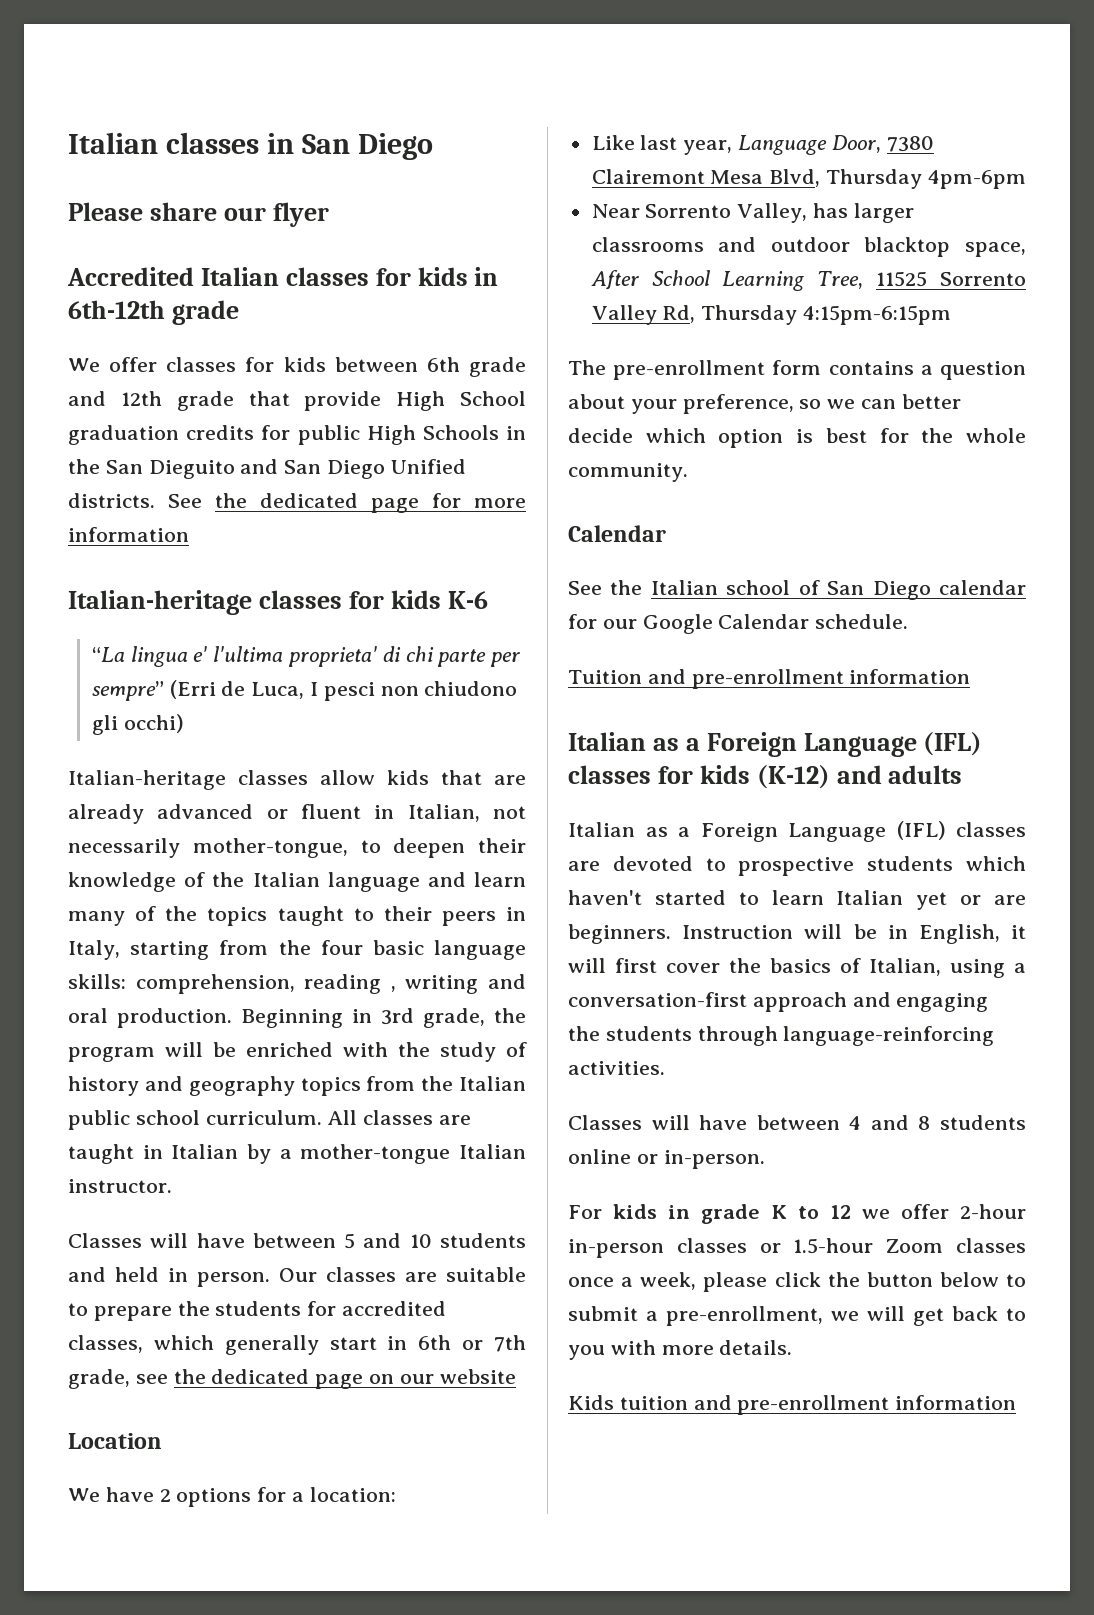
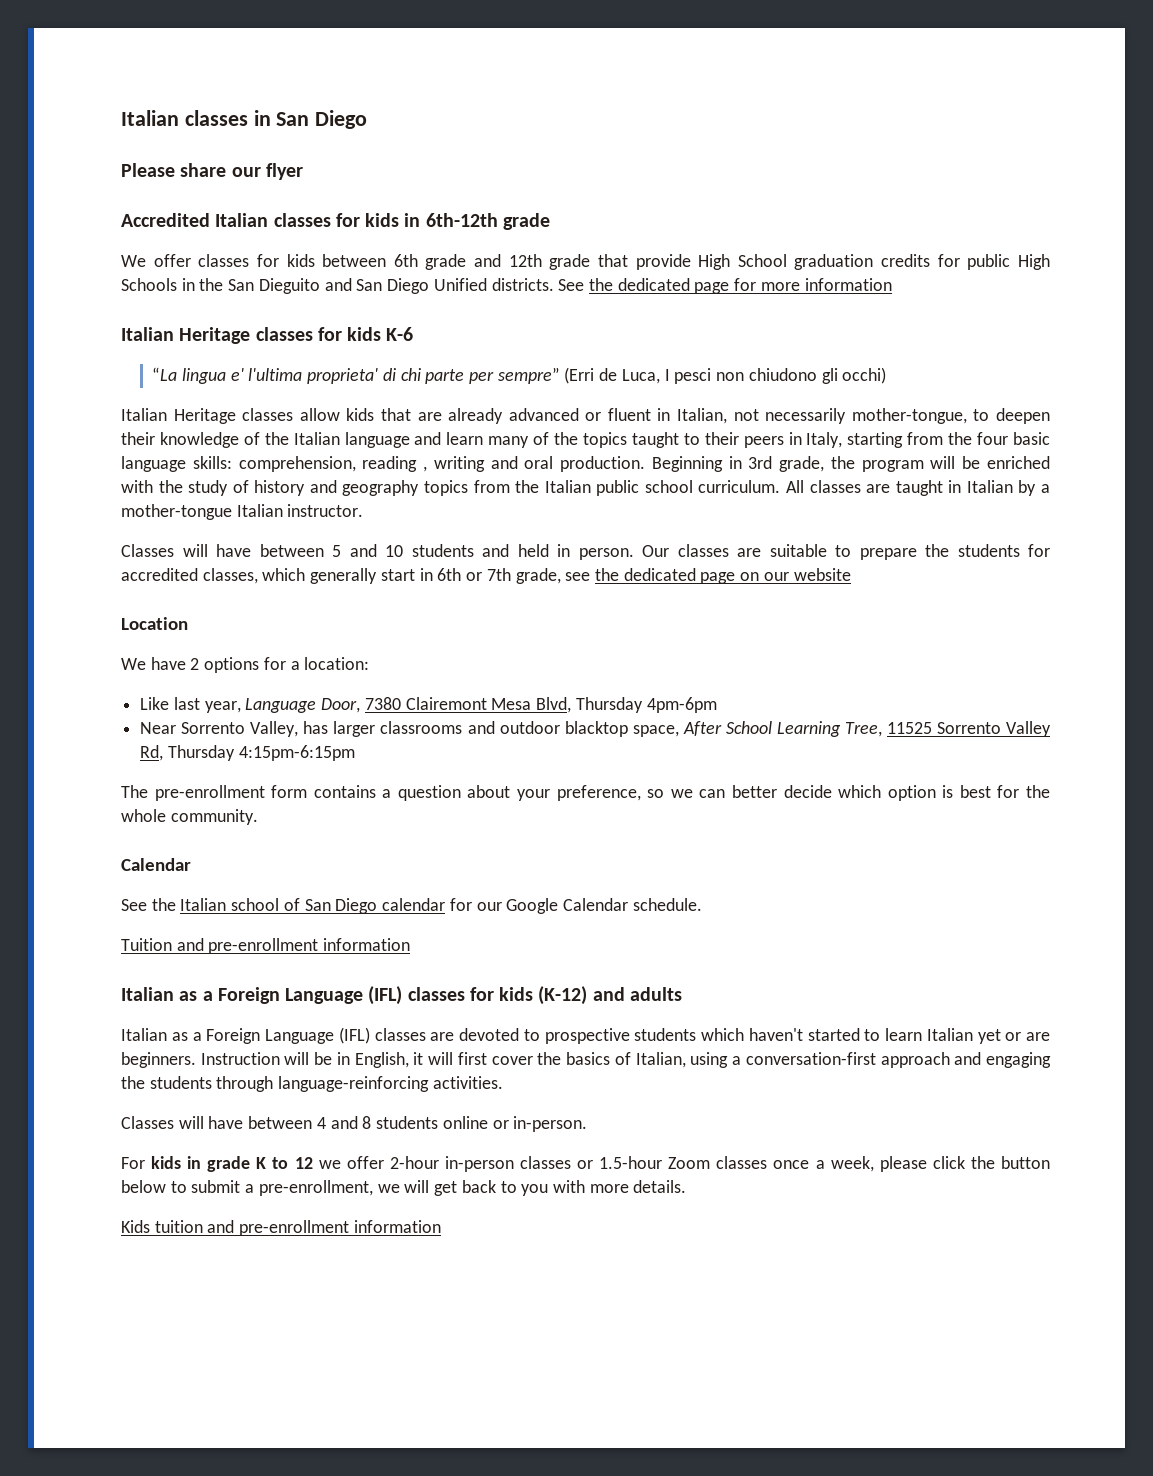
[68,590,252,615] Italian-heritage -> [121,327,251,344] Italian Heritage
[68,770,226,790] Italian-heritage -> [121,408,236,424] Italian Heritage

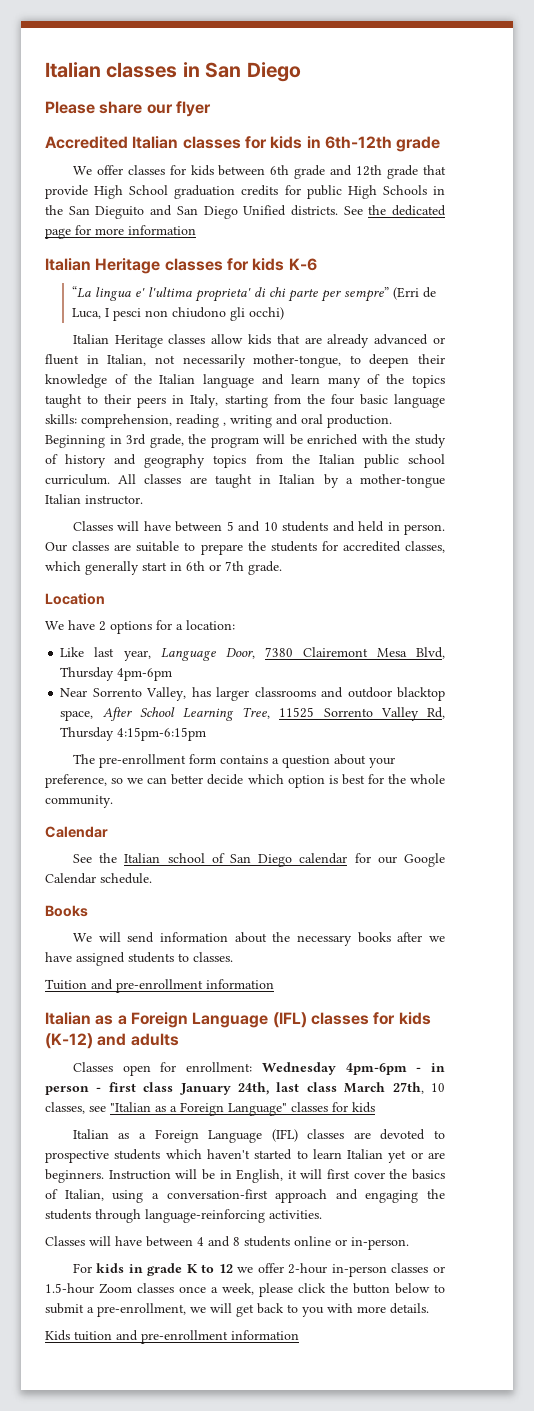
[515,568,851,584] grade, see the dedicated page on our website -> [248,561,282,575] grade.
(702, 904) none -> [45,905,88,917] [72,932,446,946] [45,952,233,966] // Books // We will send information about the necessary books after we have assigned students to classes.
(682, 994) none -> [72,1062,446,1076] [45,1082,445,1095] [45,1102,375,1116] // Classes open for enrollment: Wednesday 4pm-6pm - in person - first class January 24th, last class March 27th, 10 classes, see "Italian as a Foreign Language" classes for kids

